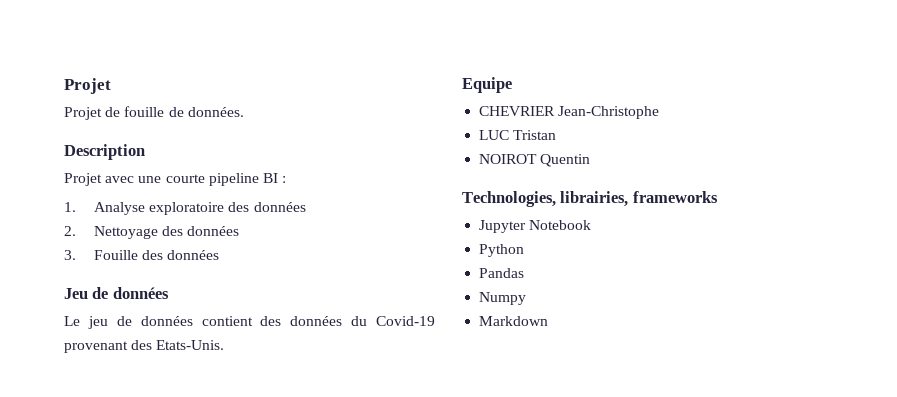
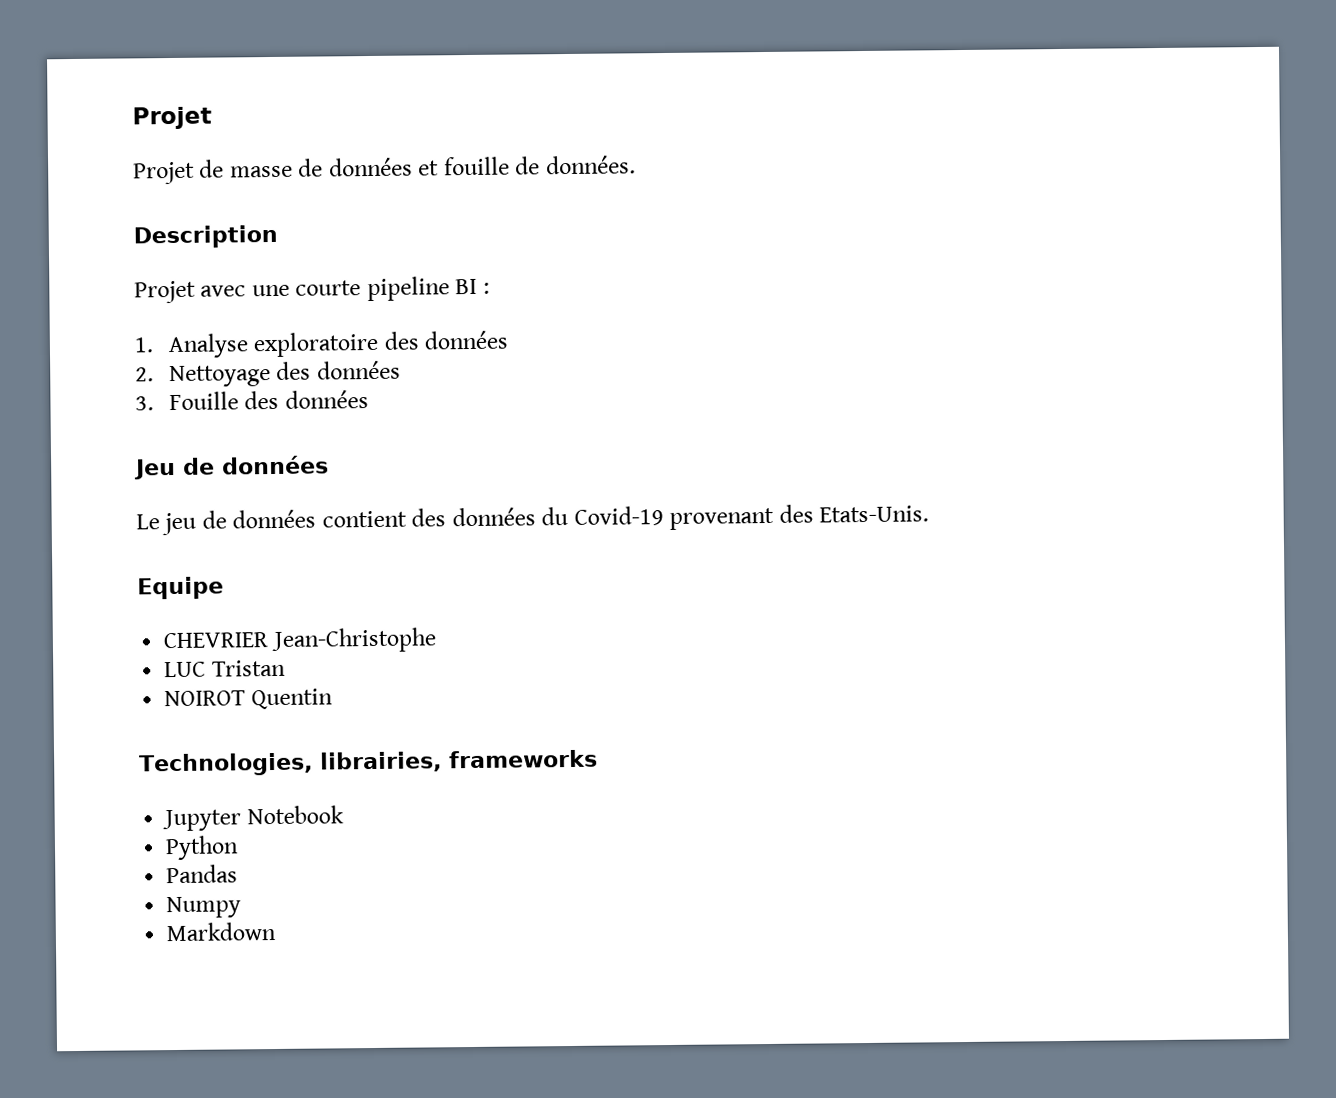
(121, 112) none -> [229,157,440,178] masse de données et

